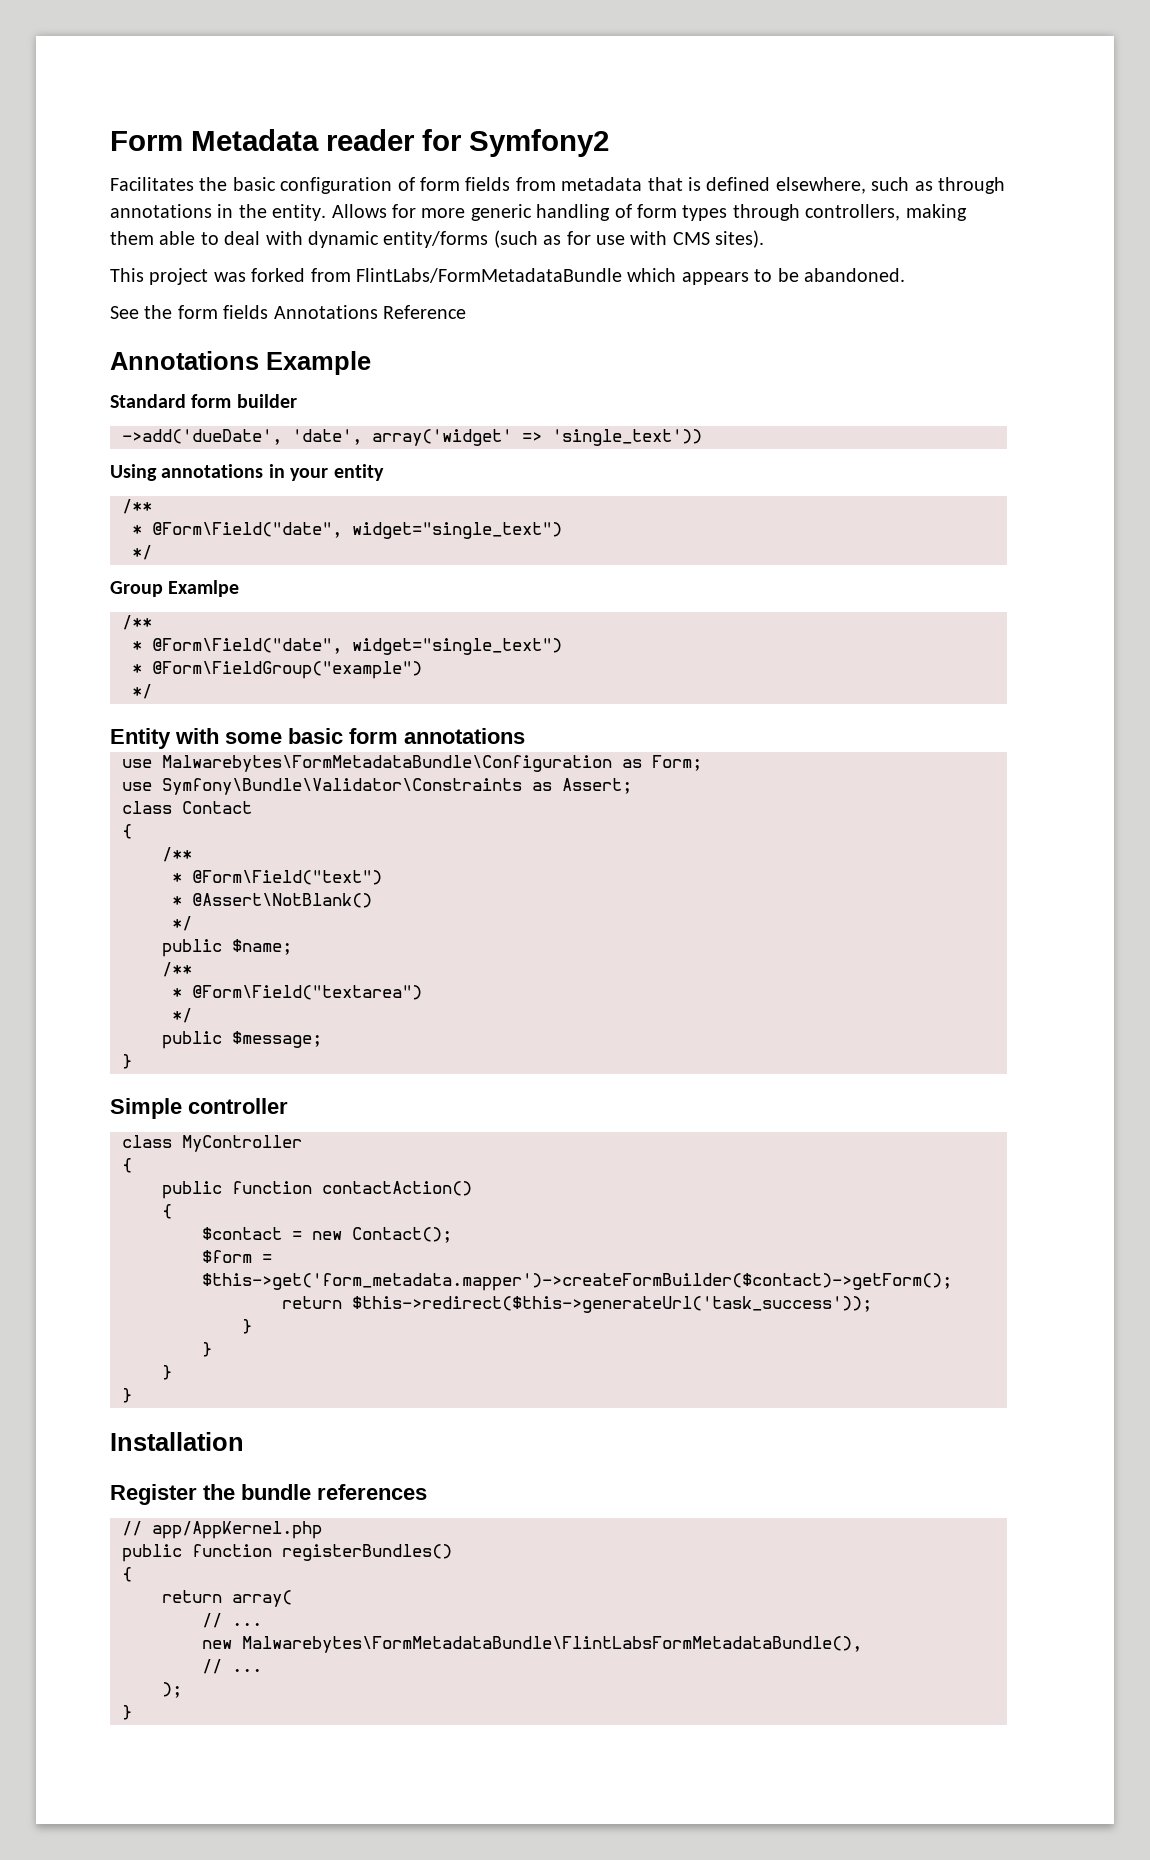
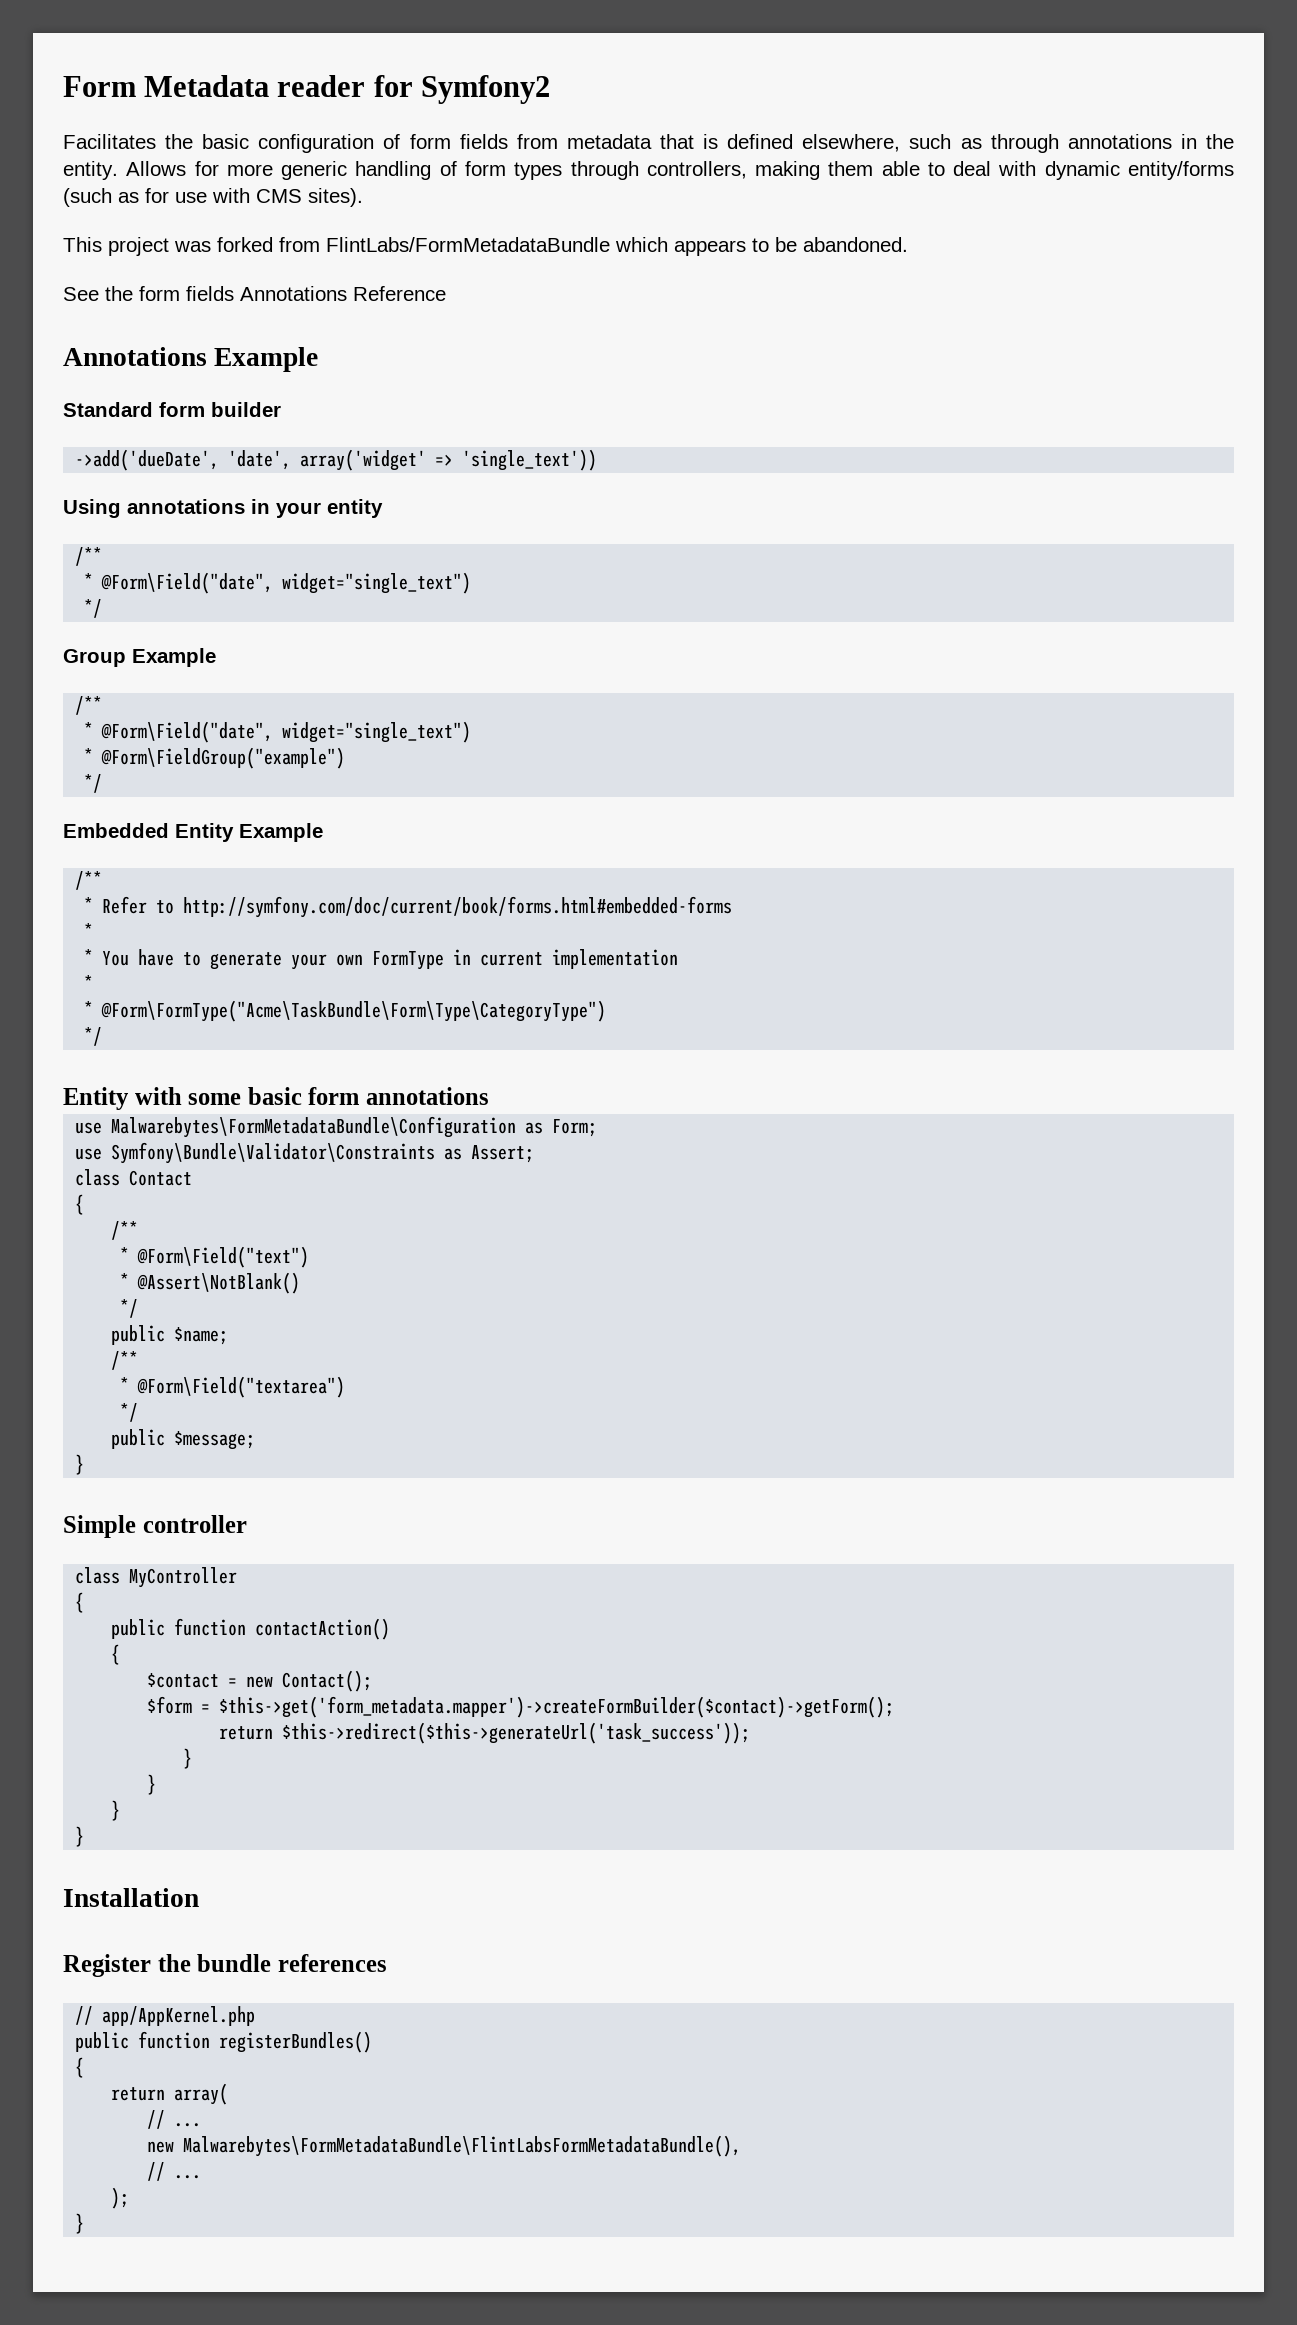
[168,580,240,597] Examlpe -> [132,648,216,667] Example
(152, 691) none -> [63,823,323,842] [75,871,103,890] [84,896,733,918] [84,923,94,939] [84,949,679,970] [84,975,94,991] [84,1000,607,1022] [84,1027,103,1046] // Embedded Entity Example // /** // * Refer to http://symfony.com/doc/current/book/forms.html#embedded-forms // * // * You have to generate your own FormType in current implementation // * // * @Form\FormType("Acme\TaskBundle\Form\Type\CategoryType") // */

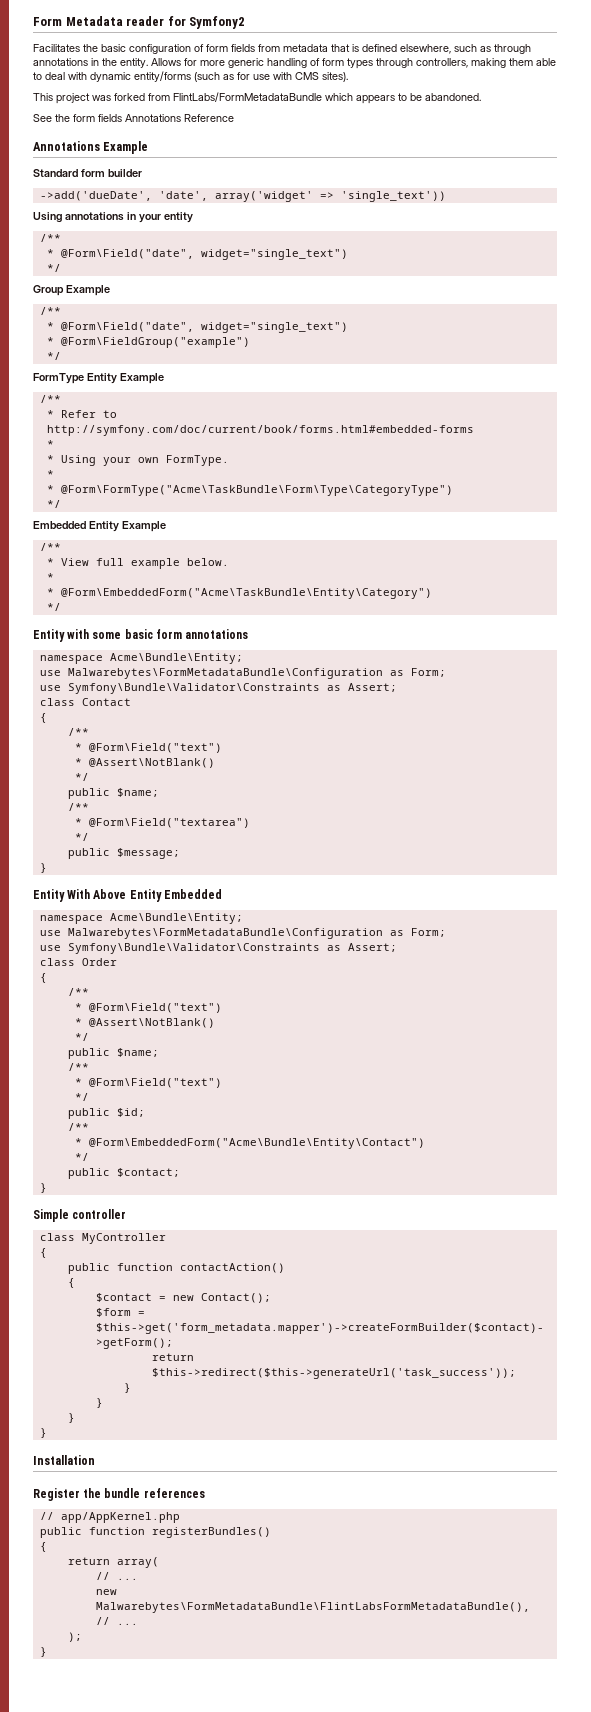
[63,823,169,838] Embedded -> [33,373,84,384] FormType
[102,949,679,970] [84,975,94,991] [84,1000,607,1022] You have to generate your own FormType in current implementation // * // * @Form\FormType("Acme\TaskBundle\Form\Type\CategoryType") -> [60,455,229,466] [46,470,54,478] [46,485,453,496] [46,500,61,508] [33,521,166,532] [39,543,61,551] [46,558,229,569] [46,573,54,581] [46,588,432,599] Using your own FormType. // * // * @Form\FormType("Acme\TaskBundle\Form\Type\CategoryType") // */ // Embedded Entity Example // /** // * View full example below. // * // * @Form\EmbeddedForm("Acme\TaskBundle\Entity\Category")
(490, 1096) none -> [39,653,243,664] // namespace Acme\Bundle\Entity;
(85, 1464) none -> [33,889,222,902] [39,913,243,924] [39,928,446,939] [39,943,397,954] [39,958,117,966] [39,973,47,983] [67,988,89,996] [74,1003,222,1013] [74,1018,215,1028] [74,1033,89,1041] [67,1048,159,1059] [67,1063,89,1071] [74,1078,222,1088] [74,1093,89,1101] [67,1108,145,1119] [67,1123,89,1131] [74,1138,425,1149] [74,1153,89,1161] [67,1168,180,1179] [39,1183,47,1193] // Entity With Above Entity Embedded // namespace Acme\Bundle\Entity; // use Malwarebytes\FormMetadataBundle\Configuration as Form; // use Symfony\Bundle\Validator\Constraints as Assert; // class Order // { // /** // * @Form\Field("text") // * @Assert\NotBlank() // */ // public $name; // /** // * @Form\Field("text") // */ // public $id; // /** // * @Form\EmbeddedForm("Acme\Bundle\Entity\Contact") // */ // public $contact; // }

